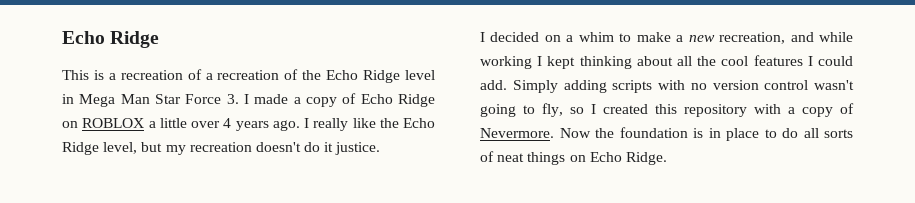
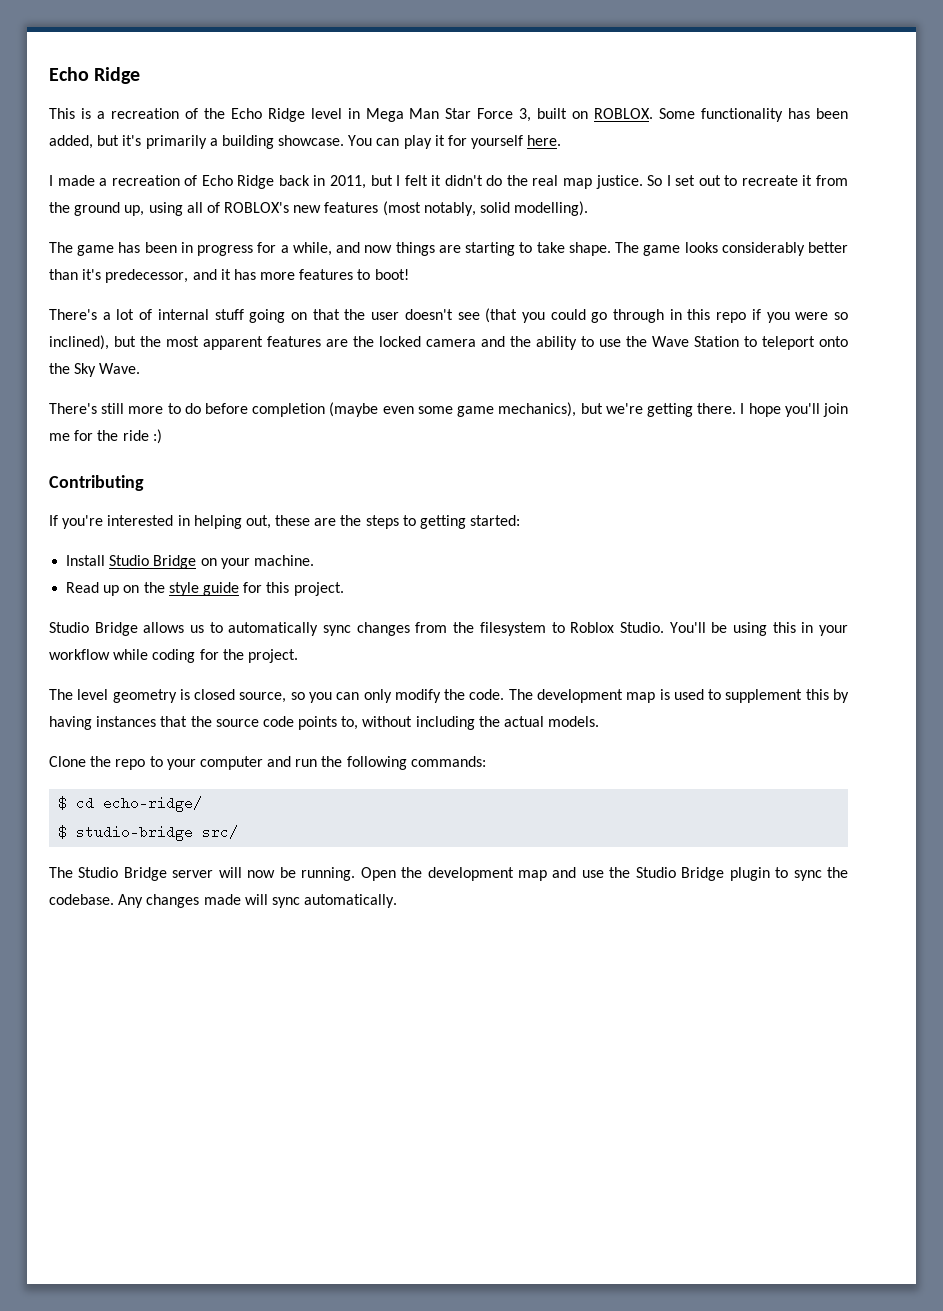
[205,69,299,80] a recreation of -> (198, 113) none
[226,94,239,104] 3. -> [519,108,849,122] [49,135,562,149] 3, built on ROBLOX. Some functionality has been added, but it's primarily a building showcase. You can play it for yourself here. //
[306,97,337,107] copy -> [111,175,180,186] recreation
[62,118,435,131] [62,142,381,155] [480,32,853,44] [480,55,853,69] [480,80,854,93] [480,103,854,117] [480,127,853,141] [480,151,667,165] on ROBLOX a little over 4 years ago. I really like the Echo Ridge level, but my recreation doesn't do it justice. // I decided on a whim to make a new recreation, and while working I kept thinking about all the cool features I could add. Simply adding scripts with no version control wasn't going to fly, so I created this repository with a copy of Nevermore. Now the foundation is in place to do all sorts of neat things on Echo Ridge. -> [278,175,848,189] [49,201,589,216] [49,242,848,256] [49,269,409,283] [49,308,849,323] [49,335,848,350] [49,363,141,377] [49,402,849,417] [49,429,162,444] [49,475,144,491] [49,515,521,529] [66,555,314,569] [66,582,344,596] [49,622,849,636] [49,649,298,663] [49,689,850,703] [49,716,600,730] [49,756,486,770] [58,796,203,812] [58,825,239,841] [49,867,849,881] [49,894,398,908] back in 2011, but I felt it didn't do the real map justice. So I set out to recreate it from the ground up, using all of ROBLOX's new features (most notably, solid modelling). // The game has been in progress for a while, and now things are starting to take shape. The game looks considerably better than it's predecessor, and it has more features to boot! // There's a lot of internal stuff going on that the user doesn't see (that you could go through in this repo if you were so inclined), but the most apparent features are the locked camera and the ability to use the Wave Station to teleport onto the Sky Wave. // There's still more to do before completion (maybe even some game mechanics), but we're getting there. I hope you'll join me for the ride :) // Contributing // If you're interested in helping out, these are the steps to getting started: // Install Studio Bridge on your machine. // Read up on the style guide for this project. // Studio Bridge allows us to automatically sync changes from the filesystem to Roblox Studio. You'll be using this in your workflow while coding for the project. // The level geometry is closed source, so you can only modify the code. The development map is used to supplement this by having instances that the source code points to, without including the actual models. // Clone the repo to your computer and run the following commands: // $ cd echo-ridge/ // $ studio-bridge src/ // The Studio Bridge server will now be running. Open the development map and use the Studio Bridge plugin to sync the codebase. Any changes made will sync automatically.

